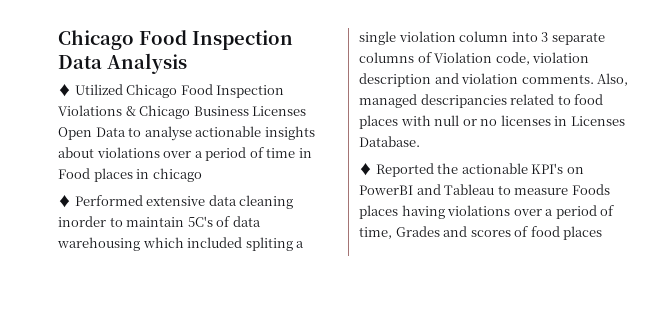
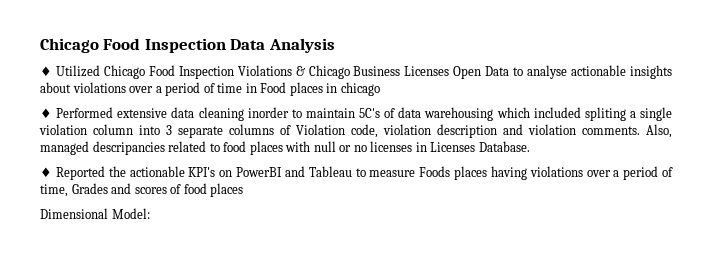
(603, 233) none -> [40,208,150,219] // Dimensional Model:

